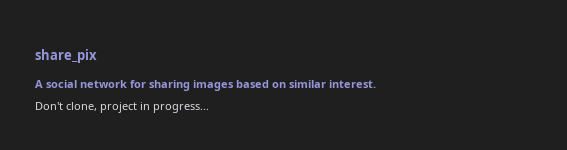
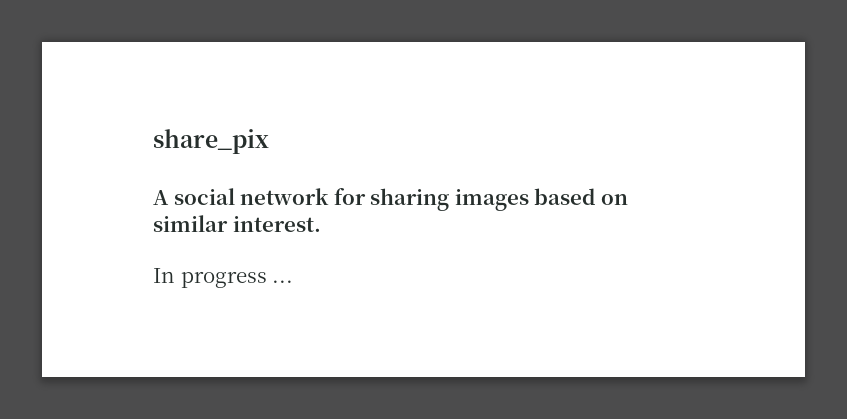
[35,102,209,113] Don't clone, project in progress... -> [153,268,294,288] In progress ...

